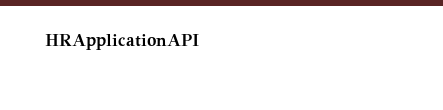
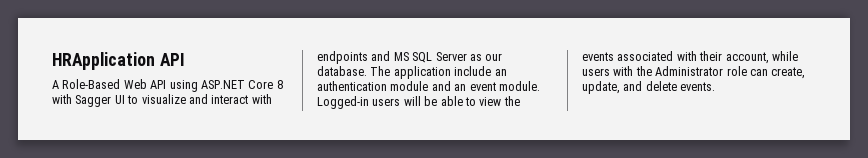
[45,34,199,50] HRApplicationAPI -> [52,52,185,70] [52,79,283,92] [52,94,272,107] [317,51,503,64] [317,66,507,79] [317,81,540,91] [317,96,520,109] [582,51,798,64] [582,66,806,79] [582,81,716,94] HRApplication API // A Role-Based Web API using ASP.NET Core 8 with Sagger UI to visualize and interact with endpoints and MS SQL Server as our database. The application include an authentication module and an event module. Logged-in users will be able to view the events associated with their account, while users with the Administrator role can create, update, and delete events.

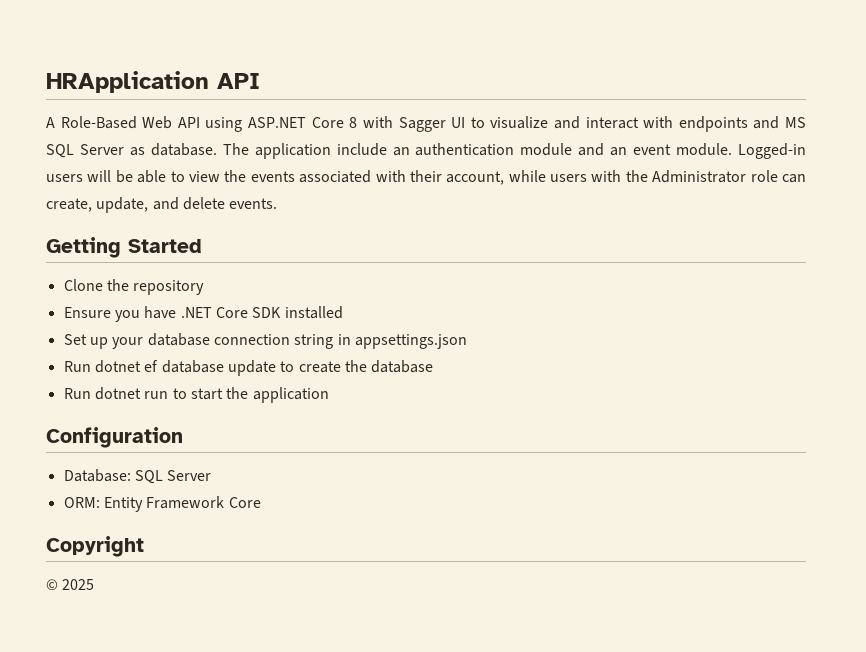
[485,53,503,61] our -> (145, 151) none
(716, 86) none -> [46,237,202,258] [63,279,205,295] [63,306,343,322] [63,333,467,349] [63,360,434,376] [63,387,329,403] [46,427,183,448] [63,469,212,484] [63,496,261,512] [46,536,144,557] [46,579,95,590] // Getting Started // Clone the repository // Ensure you have .NET Core SDK installed // Set up your database connection string in appsettings.json // Run dotnet ef database update to create the database // Run dotnet run to start the application // Configuration // Database: SQL Server // ORM: Entity Framework Core // Copyright // © 2025

